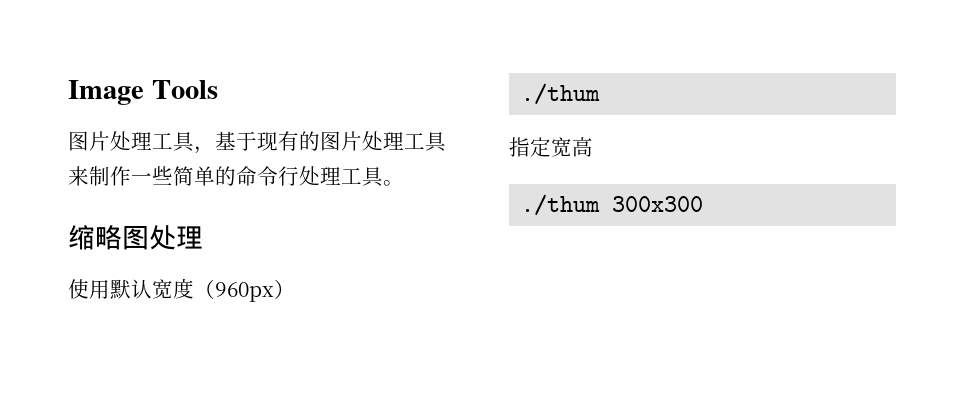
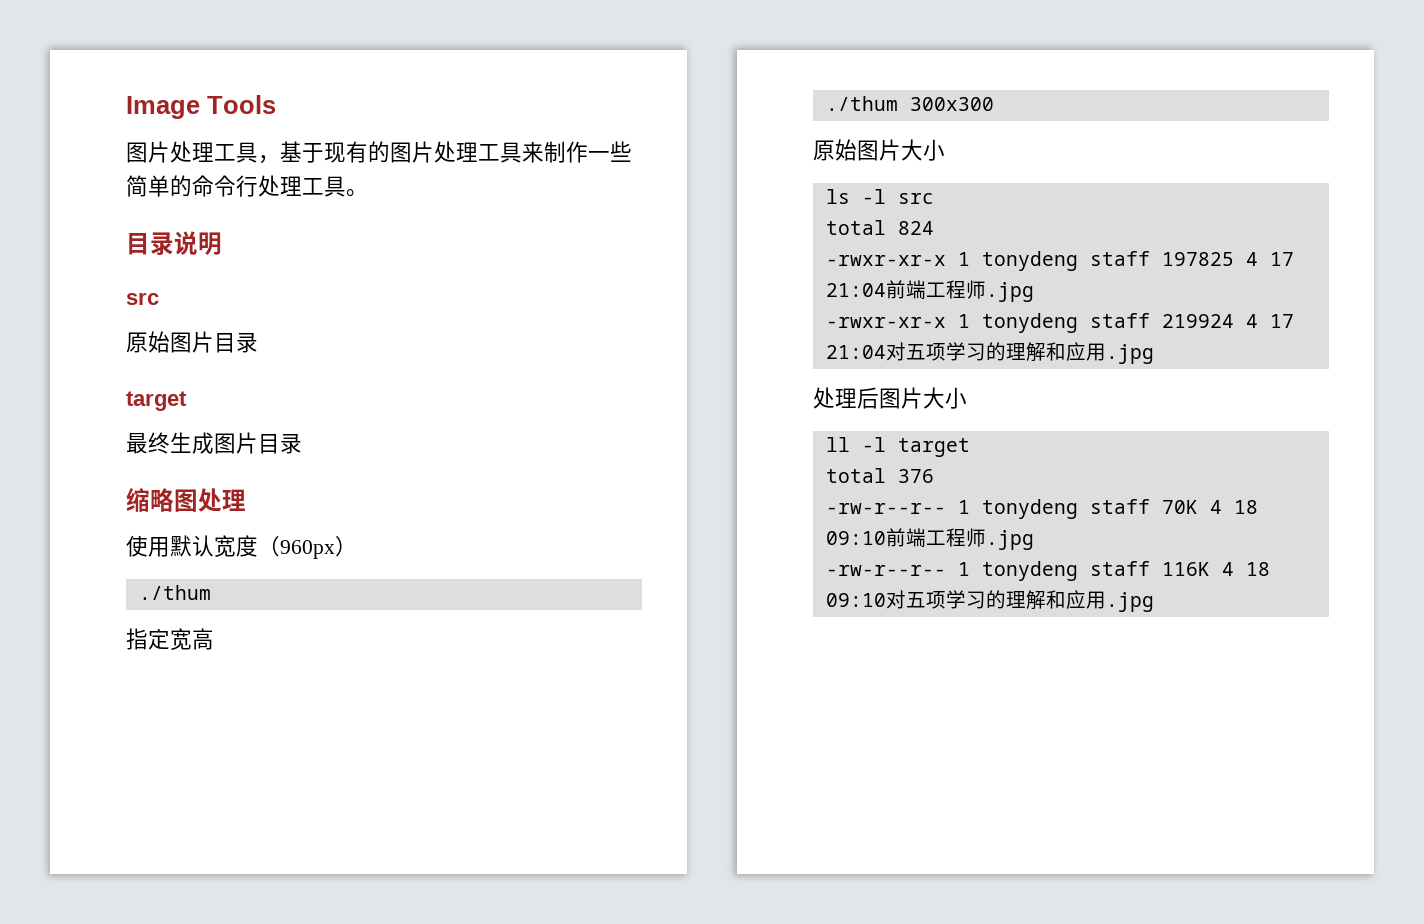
(404, 183) none -> [126,231,222,256] [126,292,159,305] [126,331,258,353] [126,391,187,411] [126,432,302,454] // 目录说明 // src // 原始图片目录 // target // 最终生成图片目录
(704, 204) none -> [813,139,945,161] [825,189,934,204] [825,220,934,235] [825,251,1294,271] [825,280,1034,302] [825,313,1294,333] [825,342,1154,364] [813,387,967,409] [825,437,970,457] [825,468,934,483] [825,499,1258,519] [825,528,1034,550] [825,561,1270,581] [825,590,1154,612] // 原始图片大小 // ls -l src // total 824 // -rwxr-xr-x 1 tonydeng staff 197825 4 17 21:04前端工程师.jpg // -rwxr-xr-x 1 tonydeng staff 219924 4 17 21:04对五项学习的理解和应用.jpg // 处理后图片大小 // ll -l target // total 376 // -rw-r--r-- 1 tonydeng staff 70K 4 18 09:10前端工程师.jpg // -rw-r--r-- 1 tonydeng staff 116K 4 18 09:10对五项学习的理解和应用.jpg

